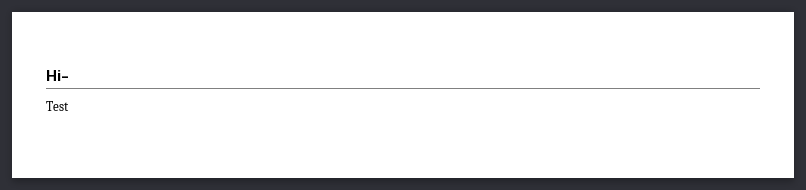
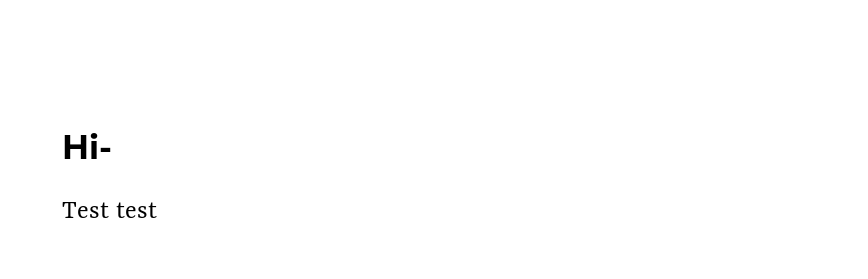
(69, 106) none -> [116,202,158,218] test

